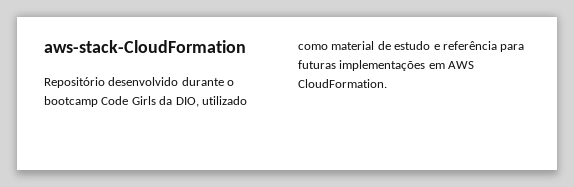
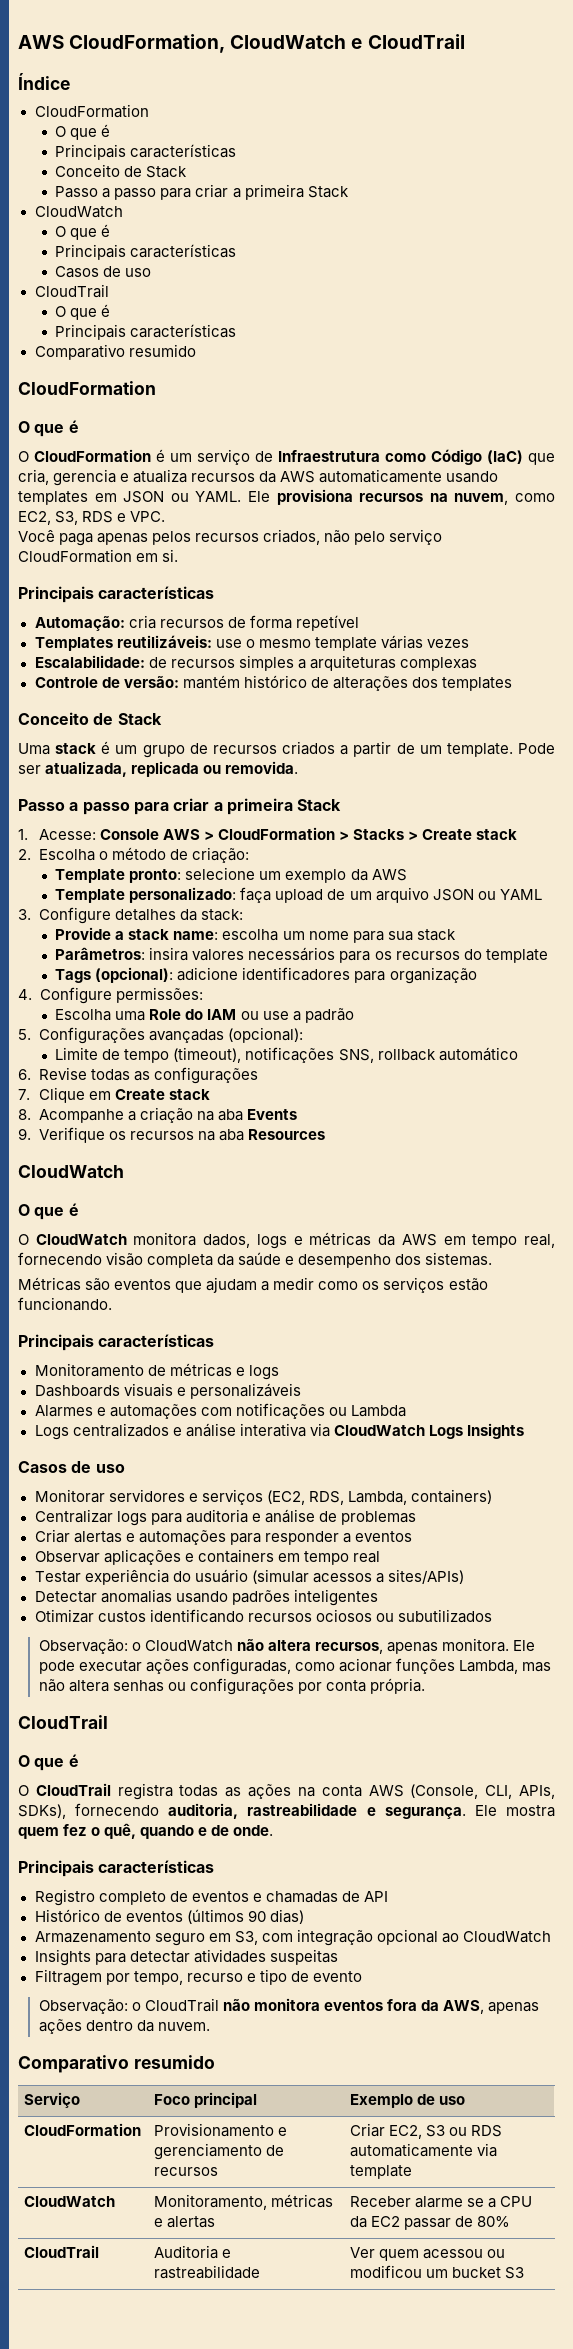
[44,40,246,53] [44,77,235,88] [44,96,247,107] [298,41,525,52] [298,60,475,71] [298,79,387,88] aws-stack-CloudFormation // Repositório desenvolvido durante o bootcamp Code Girls da DIO, utilizado como material de estudo e referência para futuras implementações em AWS CloudFormation. -> [18,34,465,53] [18,73,70,90] [34,104,149,118] [55,124,111,140] [55,144,237,160] [55,164,188,178] [55,184,349,200] [34,206,123,218] [55,224,111,240] [55,244,237,260] [55,266,152,278] [34,284,109,298] [55,304,111,320] [55,324,237,340] [34,344,196,360] [18,381,156,395] [18,420,79,437] [18,449,555,465] [18,469,499,486] [18,489,555,505] [18,511,166,525] [18,529,443,546] [18,549,179,563] [18,586,215,603] [34,615,359,631] [34,635,469,651] [34,655,477,671] [34,675,512,691] [18,712,162,725] [18,741,555,758] [18,761,299,777] [18,798,342,815] [18,827,518,840] [18,847,249,863] [55,867,407,883] [55,887,542,903] [18,907,243,924] [55,927,456,943] [55,947,548,963] [55,967,477,984] [18,987,203,1004] [55,1008,354,1023] [18,1027,303,1044] [55,1047,518,1063] [18,1067,258,1084] [18,1087,210,1103] [18,1107,297,1123] [18,1127,325,1143] [18,1165,124,1178] [18,1203,79,1220] [18,1232,556,1249] [18,1252,493,1268] [18,1277,488,1293] [18,1297,112,1311] [18,1334,215,1351] [34,1363,279,1380] [34,1383,301,1399] [34,1403,406,1419] [34,1423,524,1440] [18,1461,125,1473] [34,1489,492,1505] [34,1509,416,1526] [34,1529,412,1545] [34,1549,380,1565] [34,1569,464,1585] [34,1589,378,1606] [34,1609,492,1623] [38,1638,536,1654] [38,1658,552,1675] [38,1678,426,1695] [18,1715,108,1729] [18,1754,79,1771] [18,1783,555,1800] [18,1803,556,1819] [18,1823,274,1839] [18,1860,215,1877] [34,1889,388,1906] [34,1909,304,1924] [34,1929,551,1946] [34,1949,338,1966] [34,1969,362,1986] [38,1998,540,2014] [38,2019,210,2034] [18,2055,215,2073] [24,2092,81,2108] [154,2092,258,2108] [350,2094,466,2108] [24,2123,142,2136] [154,2123,288,2137] [154,2143,285,2160] [154,2167,219,2176] [350,2123,503,2139] [350,2143,498,2157] [350,2165,413,2179] [24,2196,116,2207] [154,2194,334,2210] [154,2216,216,2228] [350,2196,533,2208] [350,2216,511,2230] [24,2245,100,2258] [154,2245,232,2259] [154,2265,261,2279] [350,2247,506,2261] [350,2265,525,2279] AWS CloudFormation, CloudWatch e CloudTrail // Índice // CloudFormation // O que é // Principais características // Conceito de Stack // Passo a passo para criar a primeira Stack // CloudWatch // O que é // Principais características // Casos de uso // CloudTrail // O que é // Principais características // Comparativo resumido // CloudFormation // O que é // O CloudFormation é um serviço de Infraestrutura como Código (IaC) que cria, gerencia e atualiza recursos da AWS automaticamente usando templates em JSON ou YAML. Ele provisiona recursos na nuvem, como EC2, S3, RDS e VPC. // Você paga apenas pelos recursos criados, não pelo serviço CloudFormation em si. // Principais características // Automação: cria recursos de forma repetível // Templates reutilizáveis: use o mesmo template várias vezes // Escalabilidade: de recursos simples a arquiteturas complexas // Controle de versão: mantém histórico de alterações dos templates // Conceito de Stack // Uma stack é um grupo de recursos criados a partir de um template. Pode ser atualizada, replicada ou removida. // Passo a passo para criar a primeira Stack // 1. Acesse: Console AWS > CloudFormation > Stacks > Create stack // 2. Escolha o método de criação: // Template pronto: selecione um exemplo da AWS // Template personalizado: faça upload de um arquivo JSON ou YAML // 3. Configure detalhes da stack: // Provide a stack name: escolha um nome para sua stack // Parâmetros: insira valores necessários para os recursos do template // Tags (opcional): adicione identificadores para organização // 4. Configure permissões: // Escolha uma Role do IAM ou use a padrão // 5. Configurações avançadas (opcional): // Limite de tempo (timeout), notificações SNS, rollback automático // 6. Revise todas as configurações // 7. Clique em Create stack // 8. Acompanhe a criação na aba Events // 9. Verifique os recursos na aba Resources // CloudWatch // O que é // O CloudWatch monitora dados, logs e métricas da AWS em tempo real, fornecendo visão completa da saúde e desempenho dos sistemas. // Métricas são eventos que ajudam a medir como os serviços estão funcionando. // Principais características // Monitoramento de métricas e logs // Dashboards visuais e personalizáveis // Alarmes e automações com notificações ou Lambda // Logs centralizados e análise interativa via CloudWatch Logs Insights // Casos de uso // Monitorar servidores e serviços (EC2, RDS, Lambda, containers) // Centralizar logs para auditoria e análise de problemas // Criar alertas e automações para responder a eventos // Observar aplicações e containers em tempo real // Testar experiência do usuário (simular acessos a sites/APIs) // Detectar anomalias usando padrões inteligentes // Otimizar custos identificando recursos ociosos ou subutilizados // Observação: o CloudWatch não altera recursos, apenas monitora. Ele pode executar ações configuradas, como acionar funções Lambda, mas não altera senhas ou configurações por conta própria. // CloudTrail // O que é // O CloudTrail registra todas as ações na conta AWS (Console, CLI, APIs, SDKs), fornecendo auditoria, rastreabilidade e segurança. Ele mostra quem fez o quê, quando e de onde. // Principais características // Registro completo de eventos e chamadas de API // Histórico de eventos (últimos 90 dias) // Armazenamento seguro em S3, com integração opcional ao CloudWatch // Insights para detectar atividades suspeitas // Filtragem por tempo, recurso e tipo de evento // Observação: o CloudTrail não monitora eventos fora da AWS, apenas ações dentro da nuvem. // Comparativo resumido // Serviço | Foco principal | Exemplo de uso // CloudFormation | Provisionamento e gerenciamento de recursos | Criar EC2, S3 ou RDS automaticamente via template // CloudWatch | Monitoramento, métricas e alertas | Receber alarme se a CPU da EC2 passar de 80% // CloudTrail | Auditoria e rastreabilidade | Ver quem acessou ou modificou um bucket S3

